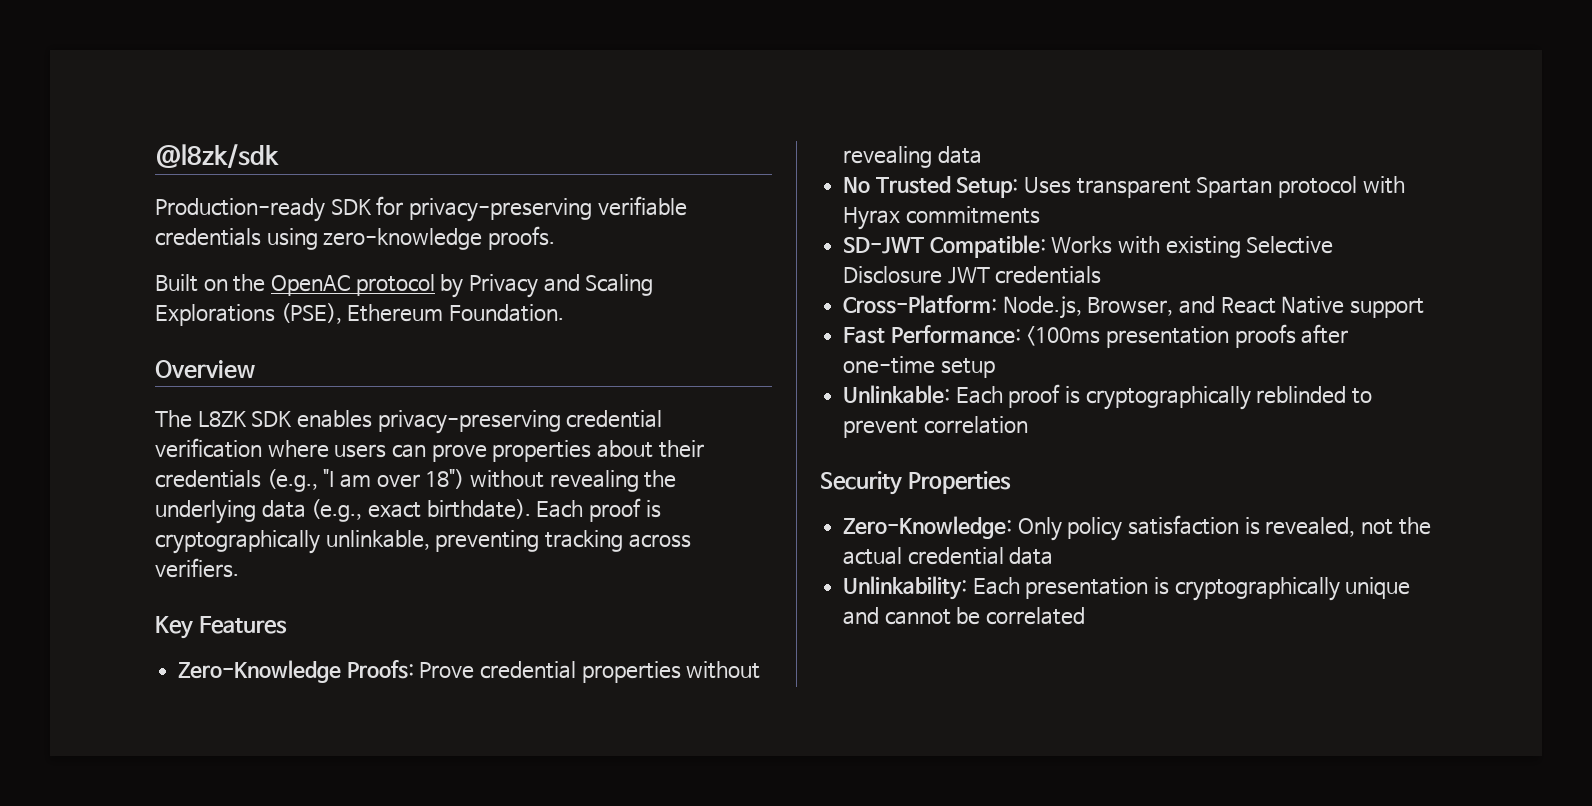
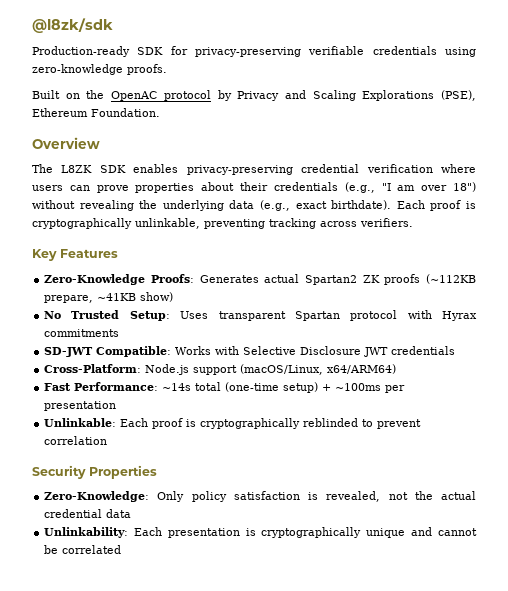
[419,661,761,683] [843,146,982,168] Prove credential properties without revealing data -> [199,274,476,285] [44,292,174,303] Generates actual Spartan2 ZK proofs (~112KB prepare, ~41KB show)
[1165,236,1241,258] existing -> (240, 350) none
[1002,296,1345,319] Node.js, Browser, and React Native -> [145,364,190,375] Node.js
(1425, 308) none -> [240,364,397,375] (macOS/Linux, x64/ARM64)
[1026,324,1349,348] [843,356,995,378] <100ms presentation proofs after one-time setup -> [162,382,406,393] [44,401,117,411] ~14s total (one-time setup) + ~100ms per presentation

